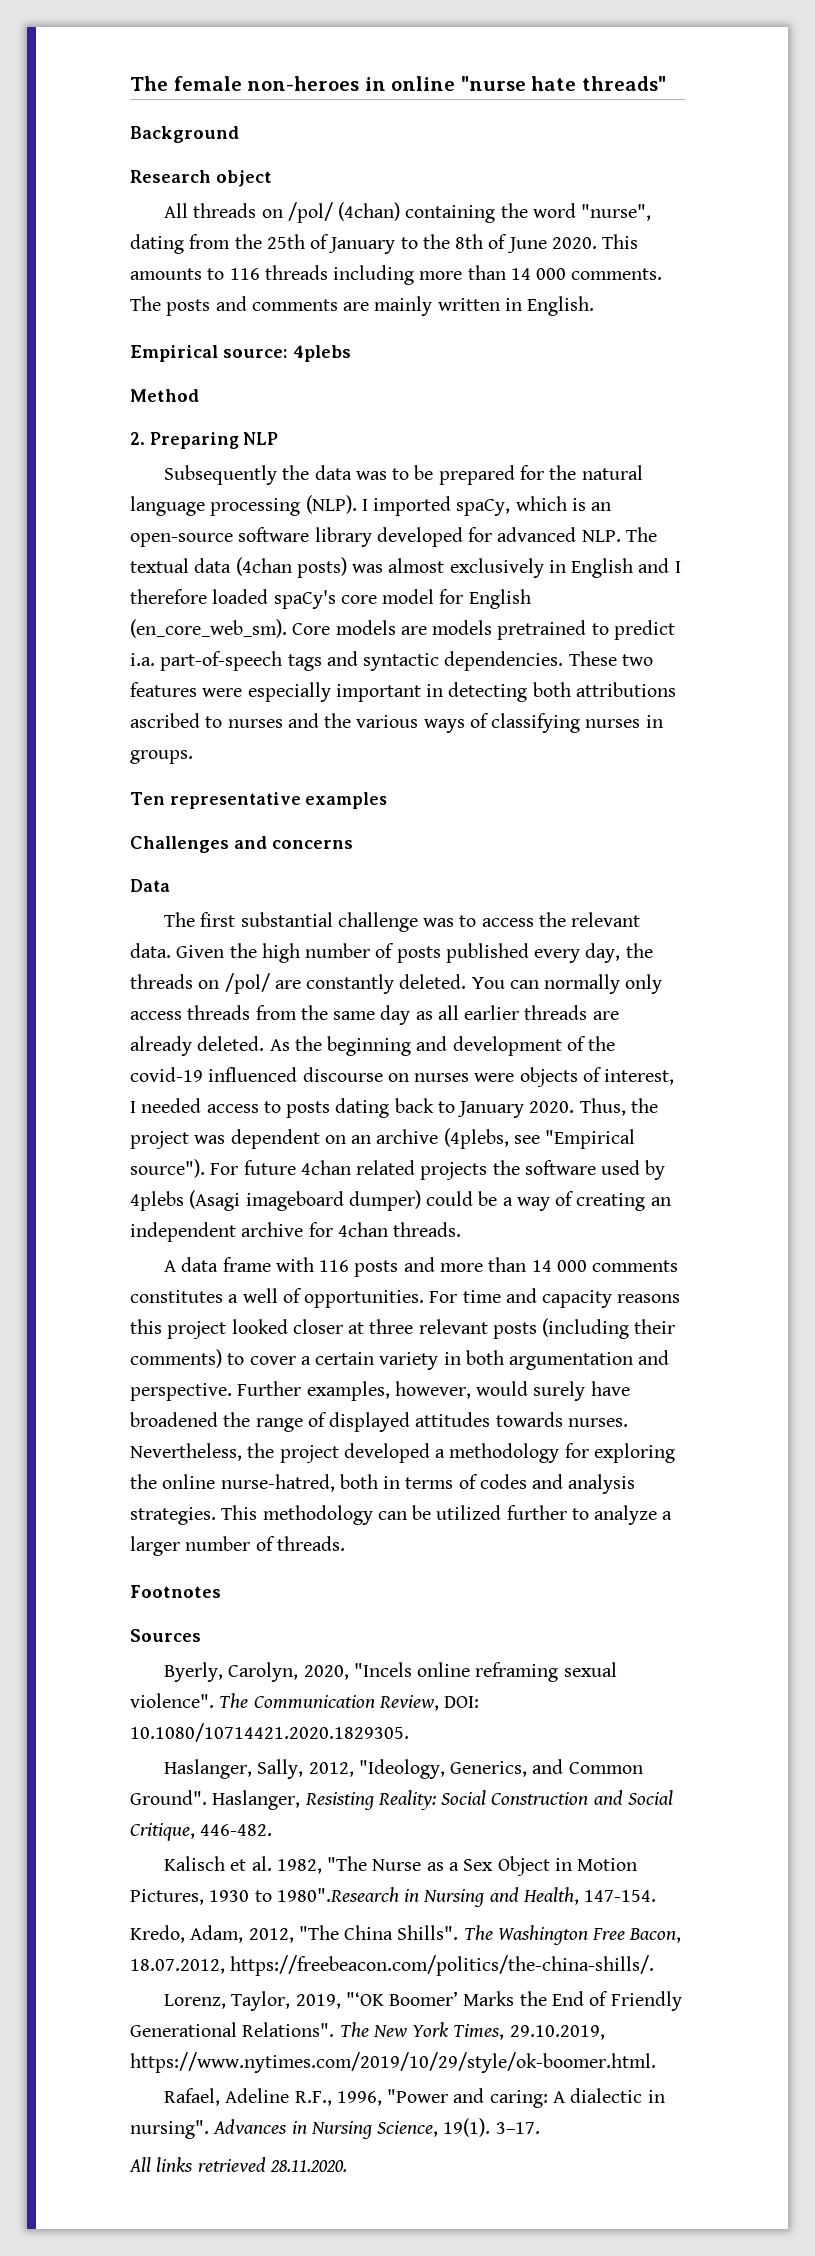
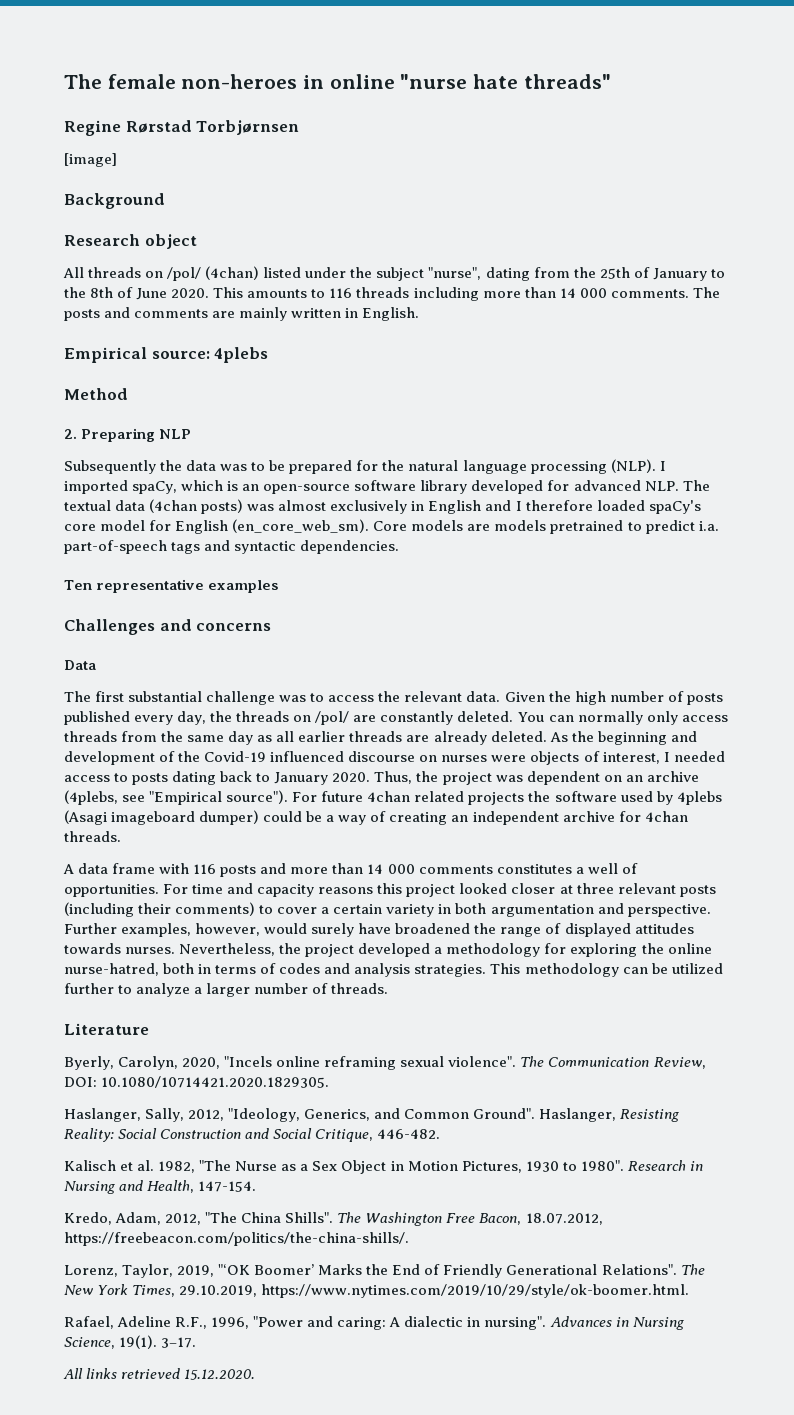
(666, 83) none -> [64,120,300,136] [64,153,117,167] // Regine Rørstad Torbjørnsen // [image]
[405,203,576,223] containing the word -> [263,267,425,281] listed under the subject
[568,651,653,666] [130,682,676,702] [130,713,663,733] [130,750,193,764] These two features were especially important in detecting both attributions ascribed to nurses and the various ways of classifying nurses in groups. -> (400, 547) none
[130,1067,203,1082] covid-19 -> [204,751,267,762] Covid-19
[130,1585,221,1598] [130,1629,201,1642] Footnotes // Sources -> [64,1023,149,1035] Literature
[276,1887,399,1902] 1980".Research -> [580,1160,686,1171] 1980". Research
[269,2160,347,2172] 28.11.2020. -> [184,1369,256,1380] 15.12.2020.

